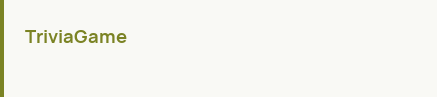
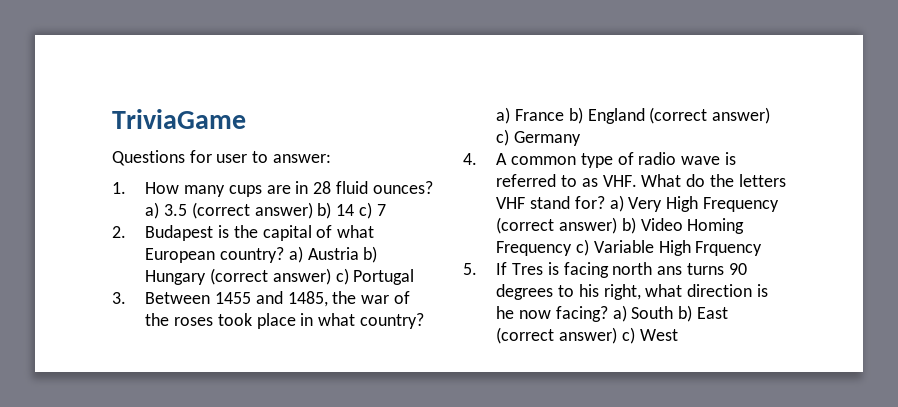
(127, 36) none -> [112,150,331,166] [112,181,433,197] [145,202,386,219] [112,225,375,241] [145,246,378,263] [145,268,415,285] [112,291,410,307] [145,313,424,329] [496,107,771,124] [496,129,582,146] [463,152,736,168] [496,174,786,187] [496,195,779,212] [496,217,745,234] [496,239,763,256] [463,262,747,278] [496,284,768,300] [496,305,728,322] [496,327,678,344] // Questions for user to answer: // 1. How many cups are in 28 fluid ounces? a) 3.5 (correct answer) b) 14 c) 7 // 2. Budapest is the capital of what European country? a) Austria b) Hungary (correct answer) c) Portugal // 3. Between 1455 and 1485, the war of the roses took place in what country? a) France b) England (correct answer) c) Germany // 4. A common type of radio wave is referred to as VHF. What do the letters VHF stand for? a) Very High Frequency (correct answer) b) Video Homing Frequency c) Variable High Frquency // 5. If Tres is facing north ans turns 90 degrees to his right, what direction is he now facing? a) South b) East (correct answer) c) West

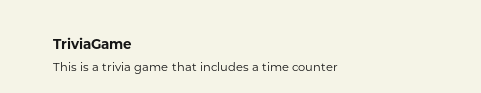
[112,150,331,166] [112,181,433,197] [145,202,386,219] [112,225,375,241] [145,246,378,263] [145,268,415,285] [112,291,410,307] [145,313,424,329] [496,107,771,124] [496,129,582,146] [463,152,736,168] [496,174,786,187] [496,195,779,212] [496,217,745,234] [496,239,763,256] [463,262,747,278] [496,284,768,300] [496,305,728,322] [496,327,678,344] Questions for user to answer: // 1. How many cups are in 28 fluid ounces? a) 3.5 (correct answer) b) 14 c) 7 // 2. Budapest is the capital of what European country? a) Austria b) Hungary (correct answer) c) Portugal // 3. Between 1455 and 1485, the war of the roses took place in what country? a) France b) England (correct answer) c) Germany // 4. A common type of radio wave is referred to as VHF. What do the letters VHF stand for? a) Very High Frequency (correct answer) b) Video Homing Frequency c) Variable High Frquency // 5. If Tres is facing north ans turns 90 degrees to his right, what direction is he now facing? a) South b) East (correct answer) c) West -> [53,62,338,74] This is a trivia game that includes a time counter

